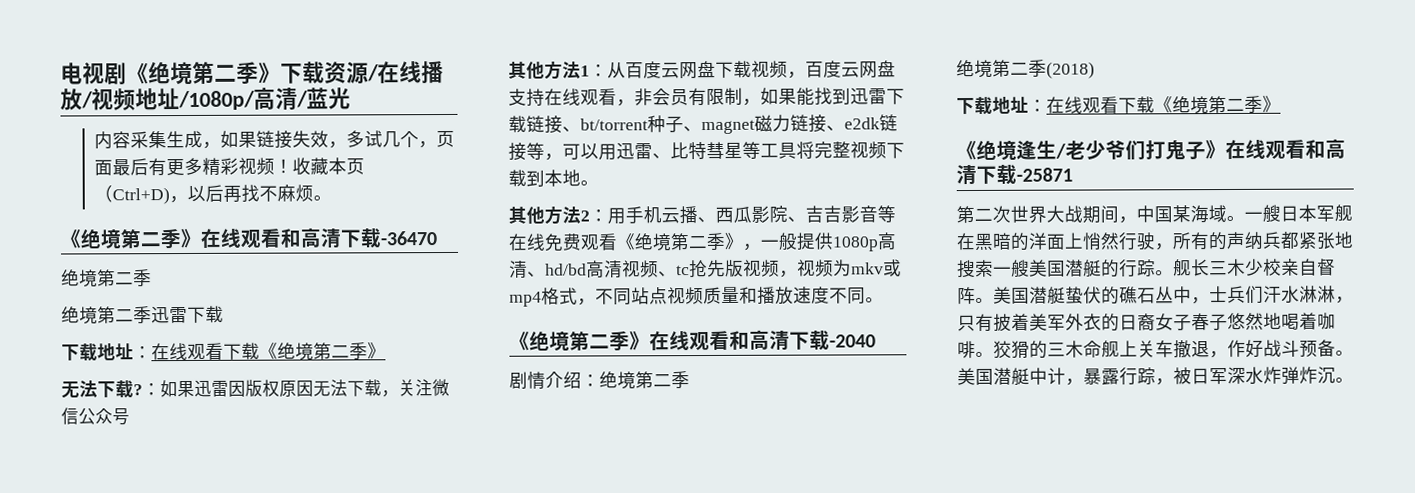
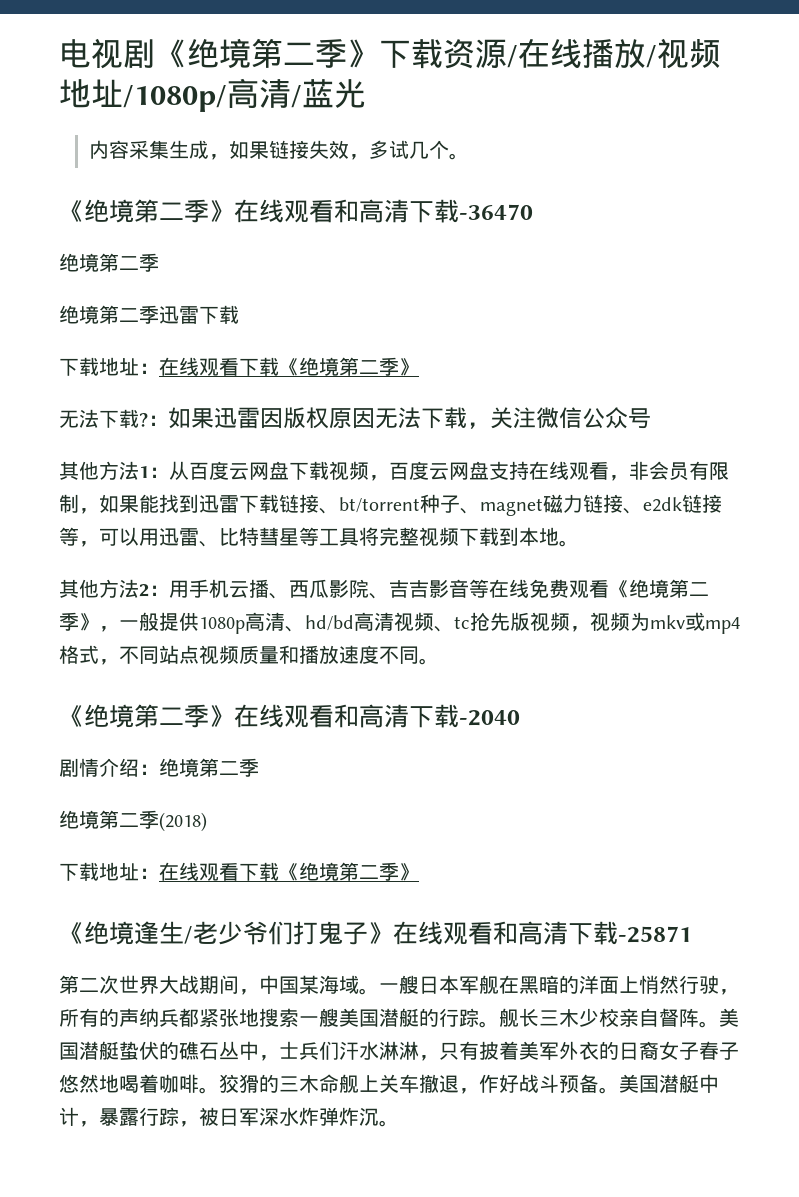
[418,130,456,149] [94,157,366,177] [94,184,315,205] ，页面最后有更多精彩视频！收藏本页（Ctrl+D)，以后再找不麻烦 -> (450, 149) none

